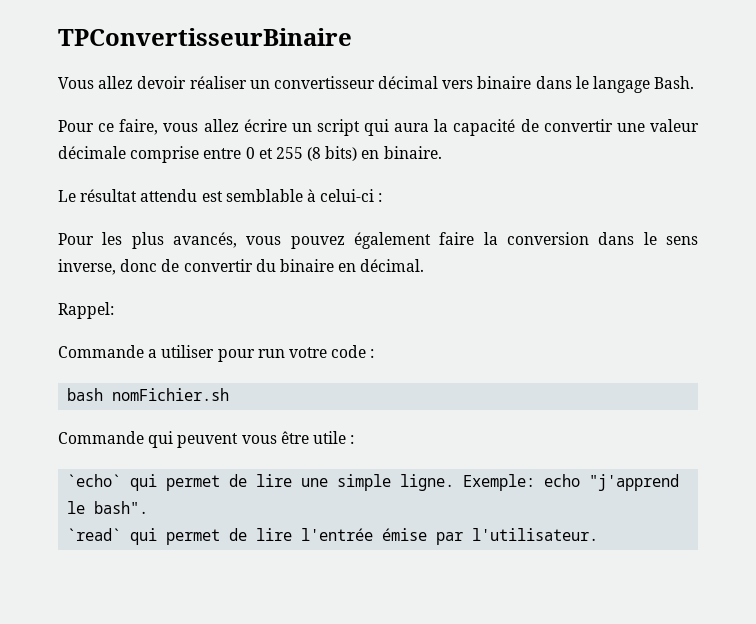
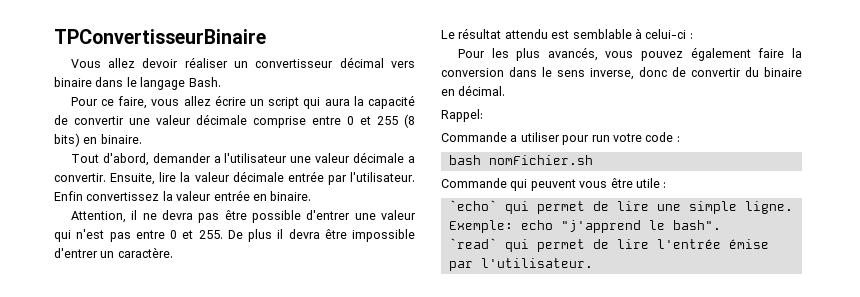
(442, 152) none -> [70,152,415,166] [54,171,415,185] [54,190,312,201] [70,210,417,223] [54,229,415,242] [54,247,173,258] // Tout d'abord, demander a l'utilisateur une valeur décimale a convertir. Ensuite, lire la valeur décimale entrée par l'utilisateur. Enfin convertissez la valeur entrée en binaire. // Attention, il ne devra pas être possible d'entrer une valeur qui n'est pas entre 0 et 255. De plus il devra être impossible d'entrer un caractère.

